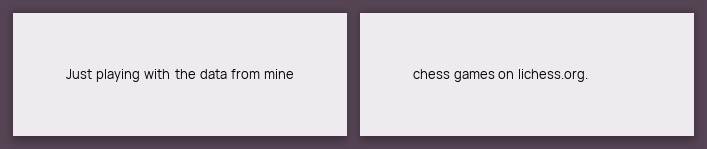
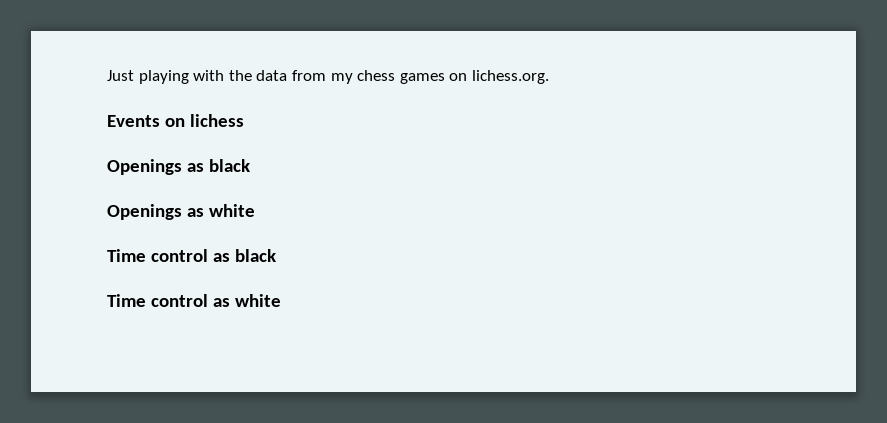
[264,69,294,79] mine -> [330,73,353,84] my
(588, 75) none -> [107,114,244,127] [107,159,250,175] [107,204,255,220] [107,249,276,262] [107,294,281,307] // Events on lichess // Openings as black // Openings as white // Time control as black // Time control as white

